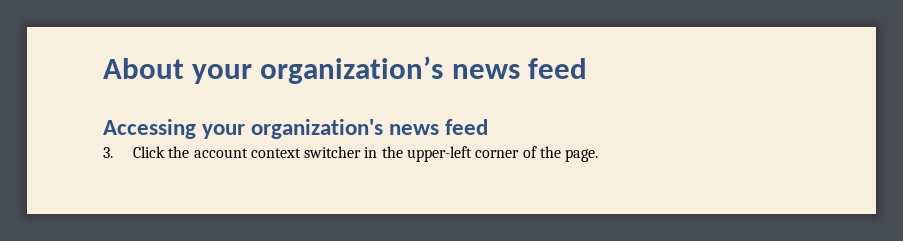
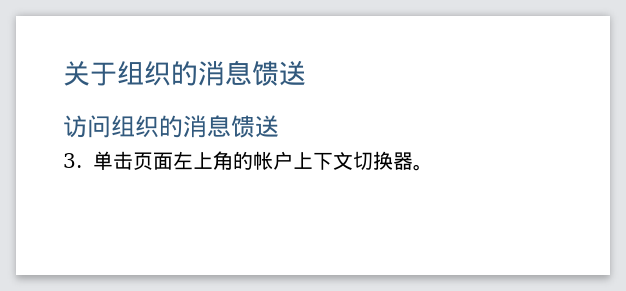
[103,56,587,84] [103,119,489,139] [103,146,599,162] About your organization’s news feed // Accessing your organization's news feed // 3. Click the account context switcher in the upper-left corner of the page. -> [63,60,306,86] [63,115,279,138] [63,151,433,171] 关于组织的消息馈送 // 访问组织的消息馈送 // 3.单击页面左上角的帐户上下文切换器。

